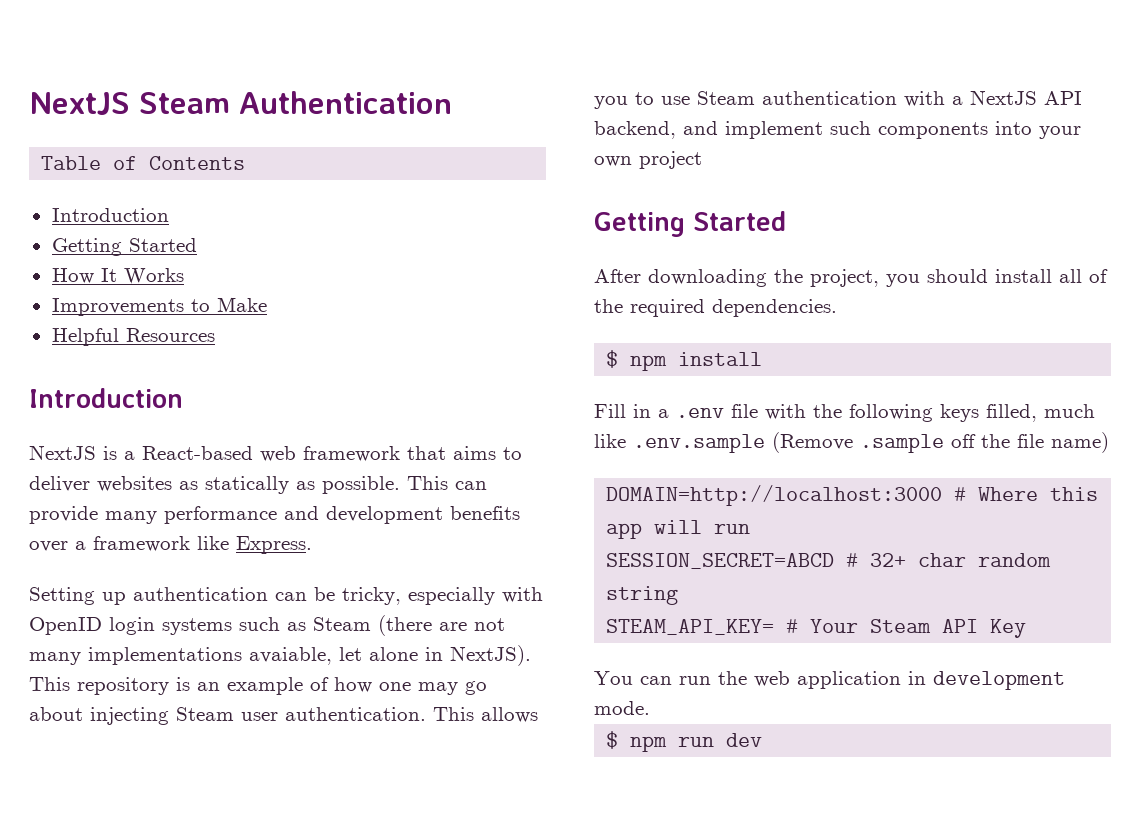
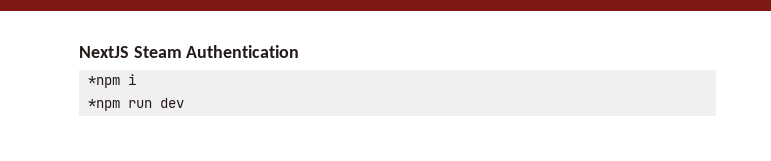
[41,156,246,170] [51,208,169,222] [51,238,197,256] [51,268,184,284] [51,297,267,316] [51,328,215,346] [29,388,183,408] [29,445,522,462] [29,476,487,494] [29,506,520,524] [29,536,312,554] [29,587,543,605] [29,615,505,636] [29,645,531,666] [29,677,487,695] [29,707,538,725] [594,90,1082,109] [594,121,1081,139] [594,151,702,169] [594,211,786,237] [594,269,1108,287] [594,299,837,317] [606,350,763,371] [594,404,1095,422] [594,432,1109,453] [606,485,1099,506] [606,520,751,539] [606,553,1052,569] [606,586,679,605] [606,619,1027,638] [594,671,1065,690] [594,701,650,715] [606,731,668,752] Table of Contents // Introduction // Getting Started // How It Works // Improvements to Make // Helpful Resources // Introduction // NextJS is a React-based web framework that aims to deliver websites as statically as possible. This can provide many performance and development benefits over a framework like Express. // Setting up authentication can be tricky, especially with OpenID login systems such as Steam (there are not many implementations avaiable, let alone in NextJS). This repository is an example of how one may go about injecting Steam user authentication. This allows you to use Steam authentication with a NextJS API backend, and implement such components into your own project // Getting Started // After downloading the project, you should install all of the required dependencies. // $ npm install // Fill in a .env file with the following keys filled, much like .env.sample (Remove .sample off the file name) // DOMAIN=http://localhost:3000 # Where this app will run // SESSION_SECRET=ABCD # 32+ char random string // STEAM_API_KEY= # Your Steam API Key // You can run the web application in development mode. // $ npm -> [87,74,136,88] [87,99,120,111] *npm i // *npm

